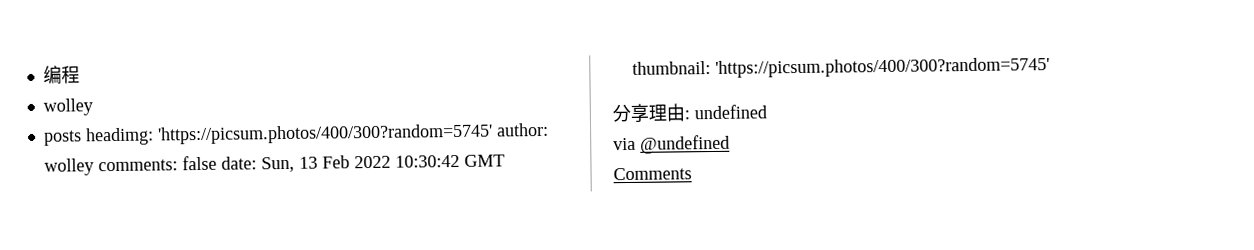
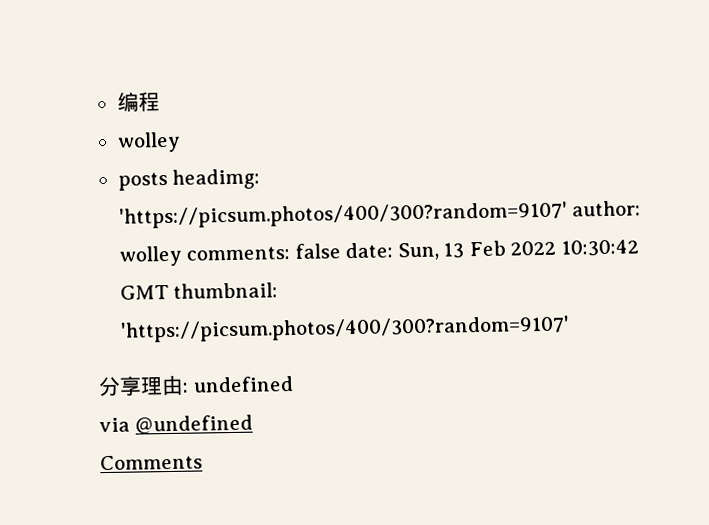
[156,123,493,145] 'https://picsum.photos/400/300?random=5745' -> [118,201,568,229] 'https://picsum.photos/400/300?random=9107'
[714,57,1050,78] 'https://picsum.photos/400/300?random=5745' -> [119,315,570,343] 'https://picsum.photos/400/300?random=9107'

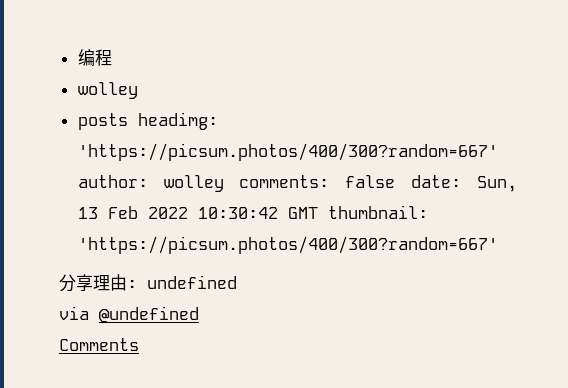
[118,201,568,229] 'https://picsum.photos/400/300?random=9107' -> [77,143,498,161] 'https://picsum.photos/400/300?random=667'
[119,315,570,343] 'https://picsum.photos/400/300?random=9107' -> [77,236,498,254] 'https://picsum.photos/400/300?random=667'

